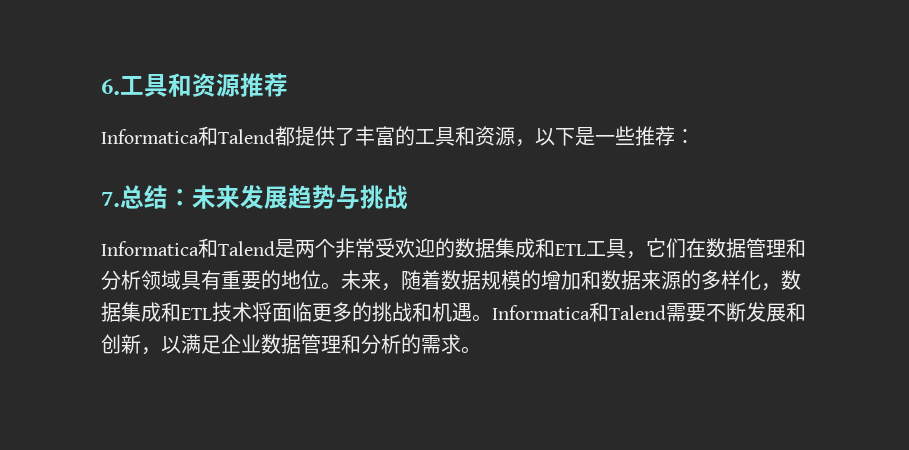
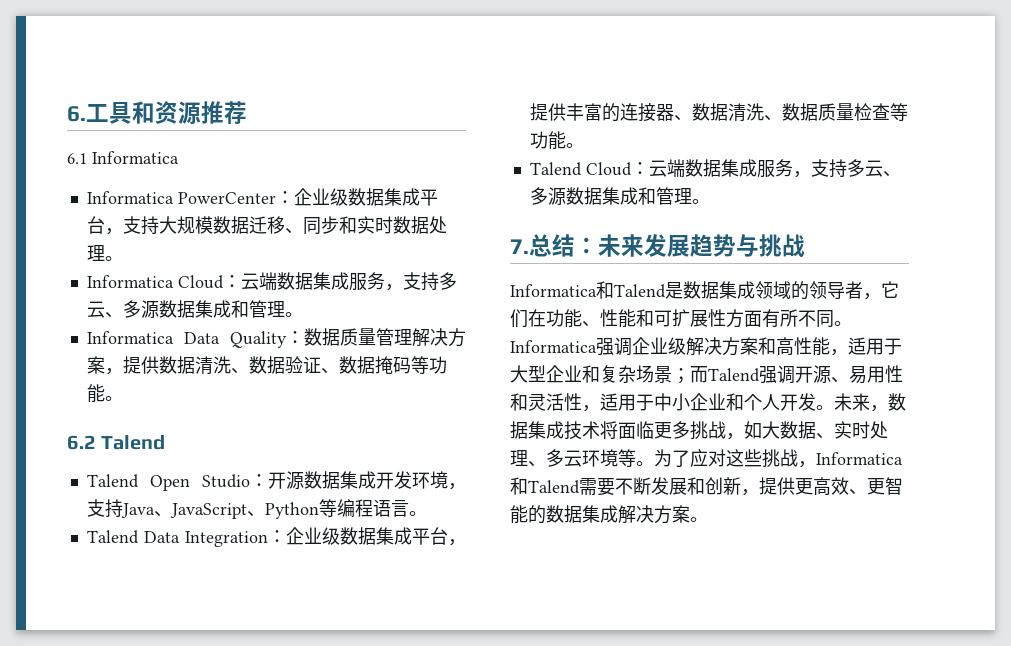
[101,126,695,147] Informatica和Talend都提供了丰富的工具和资源，以下是一些推荐： -> [67,151,179,164] [86,188,438,206] [86,216,447,235] [86,245,123,261] [86,272,457,291] [86,300,303,319] [86,328,466,348] [86,356,447,375] [86,384,123,403] [67,435,166,450] [86,471,466,491] [86,499,427,519] [86,527,466,547] [529,103,908,122] [529,131,584,150] [529,159,901,178] [529,187,710,206] 6.1 Informatica // Informatica PowerCenter：企业级数据集成平台，支持大规模数据迁移、同步和实时数据处理。 // Informatica Cloud：云端数据集成服务，支持多云、多源数据集成和管理。 // Informatica Data Quality：数据质量管理解决方案，提供数据清洗、数据验证、数据掩码等功能。 // 6.2 Talend // Talend Open Studio：开源数据集成开发环境，支持Java、JavaScript、Python等编程语言。 // Talend Data Integration：企业级数据集成平台，提供丰富的连接器、数据清洗、数据质量检查等功能。 // Talend Cloud：云端数据集成服务，支持多云、多源数据集成和管理。
[295,238,806,259] [101,270,761,291] 两个非常受欢迎的数据集成和ETL工具，它们在数据管理和分析领域具有重要的地位。未来，随着数据规模的增加和数据来源的多样化 -> [683,281,899,300] [510,309,852,328] [510,337,902,356] [510,365,903,384] [510,393,870,412] 数据集成领域的领导者，它们在功能、性能和可扩展性方面有所不同。Informatica强调企业级解决方案和高性能，适用于大型企业和复杂场景；而Talend强调开源、易用性和灵活性，适用于中小企业和个人开发。未来
[161,302,212,322] 和ETL -> (564, 430) none
[352,302,492,322] 的挑战和机遇。 -> [690,421,888,440] [510,449,816,468] 挑战，如大数据、实时处理、多云环境等。为了应对这些挑战，
[161,334,461,354] 以满足企业数据管理和分析的需求 -> [759,477,903,496] [510,505,690,524] 提供更高效、更智能的数据集成解决方案

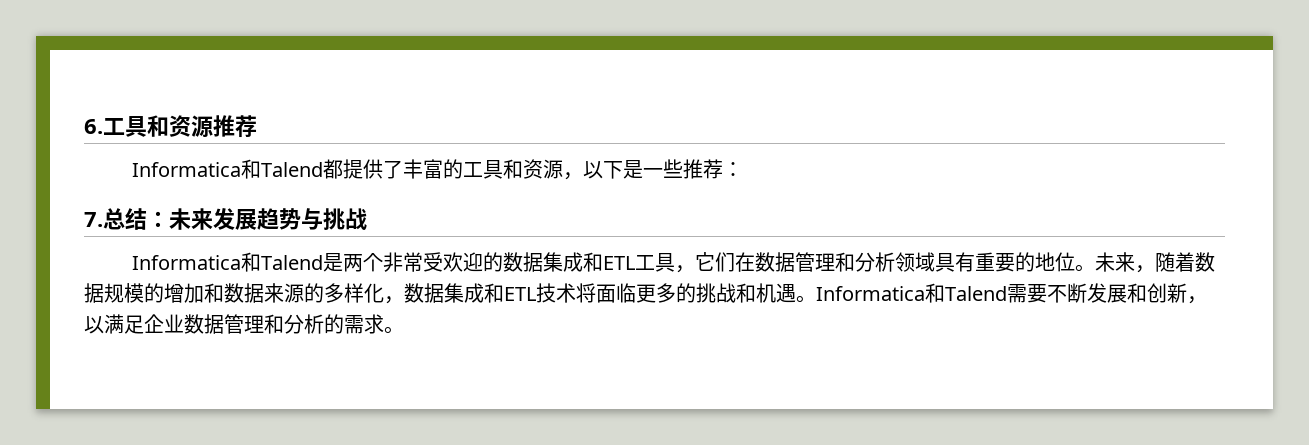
[67,151,179,164] [86,188,438,206] [86,216,447,235] [86,245,123,261] [86,272,457,291] [86,300,303,319] [86,328,466,348] [86,356,447,375] [86,384,123,403] [67,435,166,450] [86,471,466,491] [86,499,427,519] [86,527,466,547] [529,103,908,122] [529,131,584,150] [529,159,901,178] [529,187,710,206] 6.1 Informatica // Informatica PowerCenter：企业级数据集成平台，支持大规模数据迁移、同步和实时数据处理。 // Informatica Cloud：云端数据集成服务，支持多云、多源数据集成和管理。 // Informatica Data Quality：数据质量管理解决方案，提供数据清洗、数据验证、数据掩码等功能。 // 6.2 Talend // Talend Open Studio：开源数据集成开发环境，支持Java、JavaScript、Python等编程语言。 // Talend Data Integration：企业级数据集成平台，提供丰富的连接器、数据清洗、数据质量检查等功能。 // Talend Cloud：云端数据集成服务，支持多云、多源数据集成和管理。 -> [131,159,743,180] Informatica和Talend都提供了丰富的工具和资源，以下是一些推荐：
[683,281,899,300] [510,309,852,328] [510,337,902,356] [510,365,903,384] [510,393,870,412] 数据集成领域的领导者，它们在功能、性能和可扩展性方面有所不同。Informatica强调企业级解决方案和高性能，适用于大型企业和复杂场景；而Talend强调开源、易用性和灵活性，适用于中小企业和个人开发。未来 -> [342,252,1215,273] [84,283,384,303] 两个非常受欢迎的数据集成和ETL工具，它们在数据管理和分析领域具有重要的地位。未来，随着数据规模的增加和数据来源的多样化
(564, 430) none -> [484,283,536,303] 和ETL
[690,421,888,440] [510,449,816,468] 挑战，如大数据、实时处理、多云环境等。为了应对这些挑战， -> [676,283,816,303] 的挑战和机遇。
[759,477,903,496] [510,505,690,524] 提供更高效、更智能的数据集成解决方案 -> [84,314,384,334] 以满足企业数据管理和分析的需求

